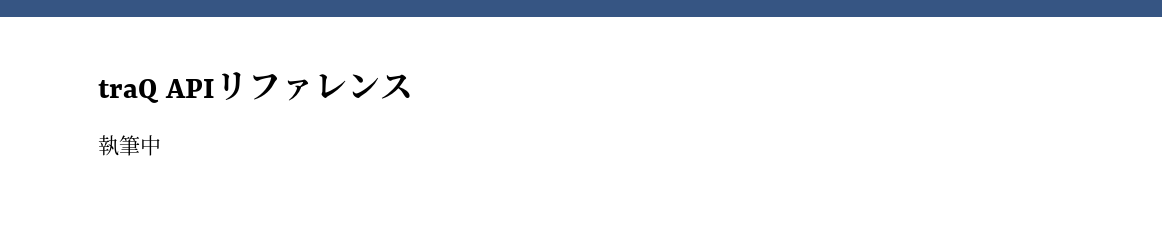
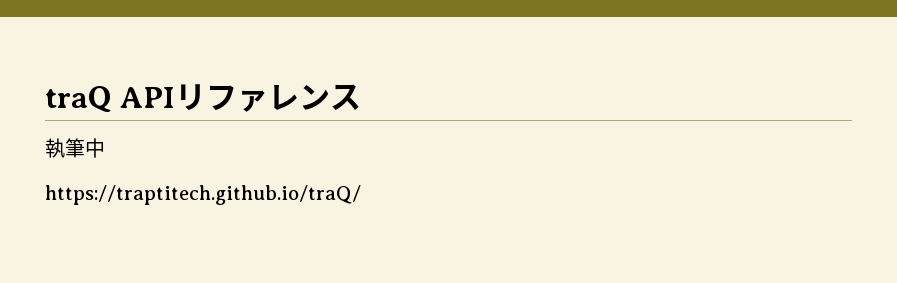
(161, 145) none -> [45,185,361,205] // https://traptitech.github.io/traQ/

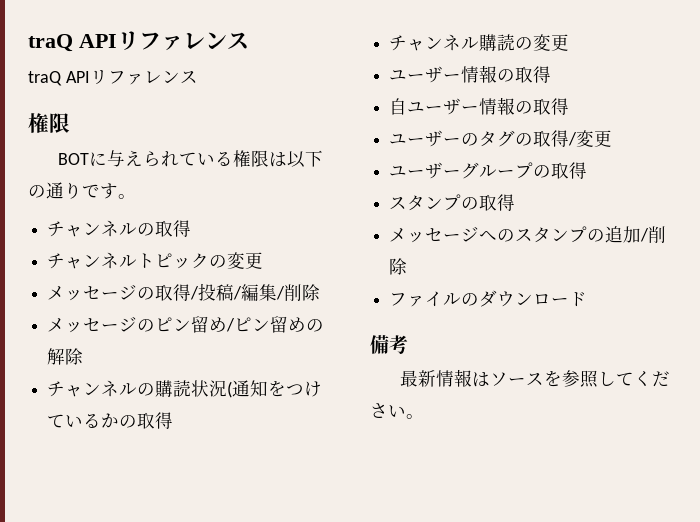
[45,84,362,113] [45,138,105,158] [45,185,361,205] traQ APIリファレンス // 執筆中 // https://traptitech.github.io/traQ/ -> [28,31,249,52] [28,70,198,86] [28,113,70,133] [58,150,324,168] [28,182,136,199] [47,220,192,237] [47,252,264,269] [47,283,321,301] [47,316,325,333] [47,348,84,365] [47,380,323,398] [47,412,174,429] [389,34,570,52] [389,65,552,83] [389,97,570,115] [389,130,613,147] [389,162,588,179] [389,194,516,211] [389,226,667,243] [389,258,408,275] [389,290,588,307] [370,335,408,354] [400,369,671,388] [370,403,424,419] traQ APIリファレンス // traQ APIリファレンス // 権限 // BOTに与えられている権限は以下の通りです。 // チャンネルの取得 // チャンネルトピックの変更 // メッセージの取得/投稿/編集/削除 // メッセージのピン留め/ピン留めの解除 // チャンネルの購読状況(通知をつけているかの取得 // チャンネル購読の変更 // ユーザー情報の取得 // 自ユーザー情報の取得 // ユーザーのタグの取得/変更 // ユーザーグループの取得 // スタンプの取得 // メッセージへのスタンプの追加/削除 // ファイルのダウンロード // 備考 // 最新情報はソースを参照してください。

